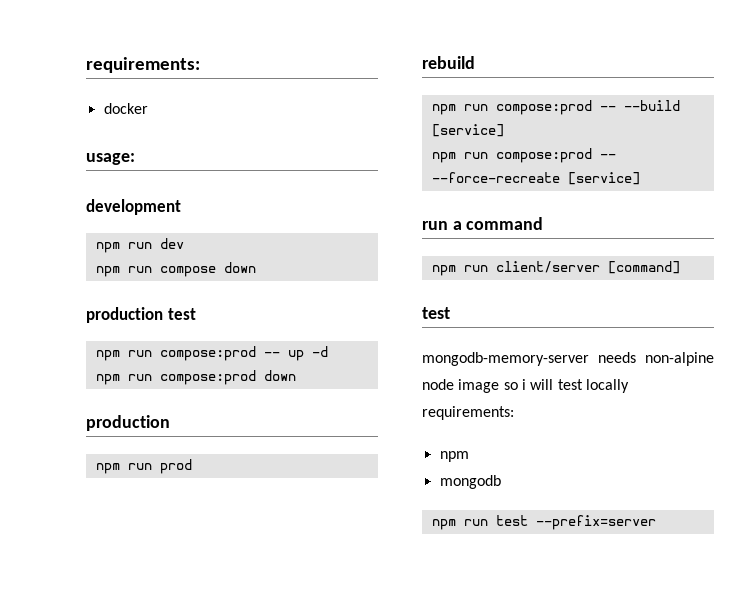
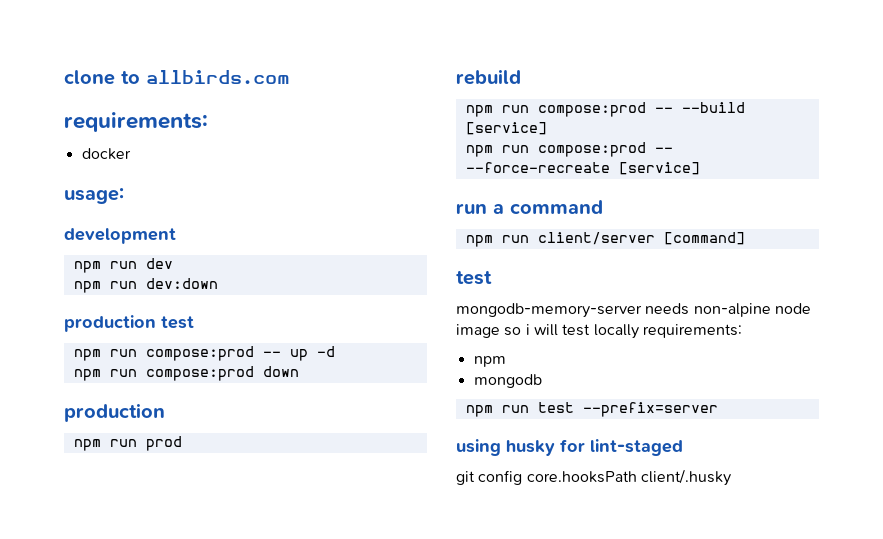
(86, 65) none -> [64,70,290,85] clone to allbirds.com //
[159,262,256,277] compose down -> [145,278,218,289] dev:down
(656, 522) none -> [456,439,683,456] [456,469,731,486] // using husky for lint-staged // git config core.hooksPath client/.husky

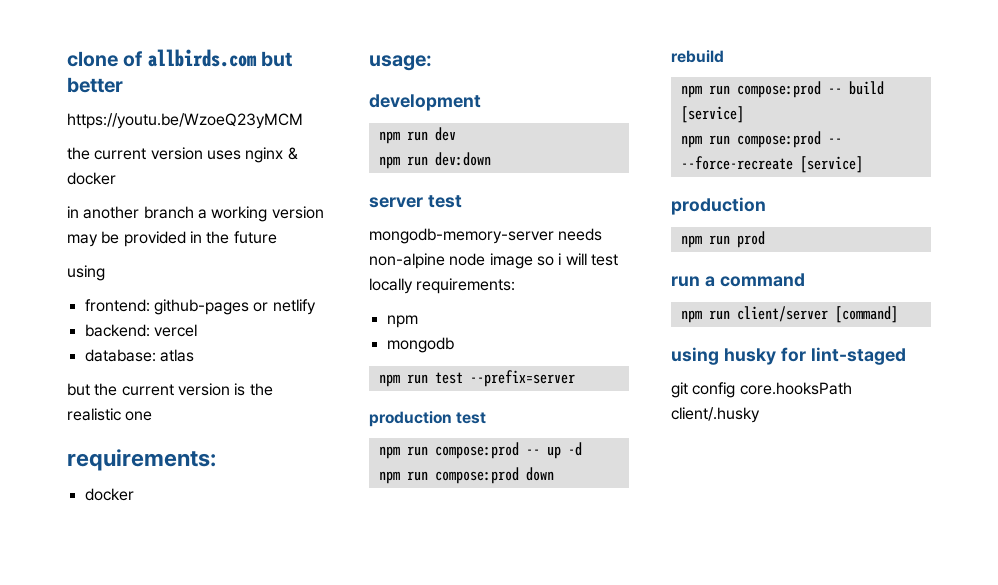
[121,70,140,84] to -> [123,51,143,67] of
(290, 77) none -> [261,51,293,67] [67,77,123,93] [67,113,303,129] [67,147,298,163] [67,172,116,185] [67,206,324,222] [67,231,277,247] [67,265,105,281] [84,299,316,315] [84,324,197,337] [84,349,194,362] [67,383,273,396] [67,408,153,421] but better // https://youtu.be/WzoeQ23yMCM // the current version uses nginx & docker // in another branch a working version may be provided in the future // using // frontend: github-pages or netlify // backend: vercel // database: atlas // but the current version is the realistic one
[64,315,194,332] [73,346,335,361] [73,366,299,381] [64,403,165,422] [73,436,182,451] [456,69,521,85] [465,102,745,117] [465,122,547,135] [465,142,673,157] [465,162,700,175] [456,200,603,214] [465,232,745,247] production test // npm run compose:prod -- up -d // npm run compose:prod down // production // npm run prod // rebuild // npm run compose:prod -- --build [service] // npm run compose:prod -- --force-recreate [service] // run a command // npm run client/server [command] // -> [369,197,423,208] server
(718, 409) none -> [369,411,487,427] [378,442,582,459] [378,467,554,484] [671,50,724,63] [680,81,884,98] [680,106,744,123] [680,131,842,148] [680,156,863,173] [671,197,766,215] [680,231,765,248] [671,273,805,287] [680,306,898,323] // production test // npm run compose:prod -- up -d // npm run compose:prod down // rebuild // npm run compose:prod -- build [service] // npm run compose:prod -- --force-recreate [service] // production // npm run prod // run a command // npm run client/server [command]

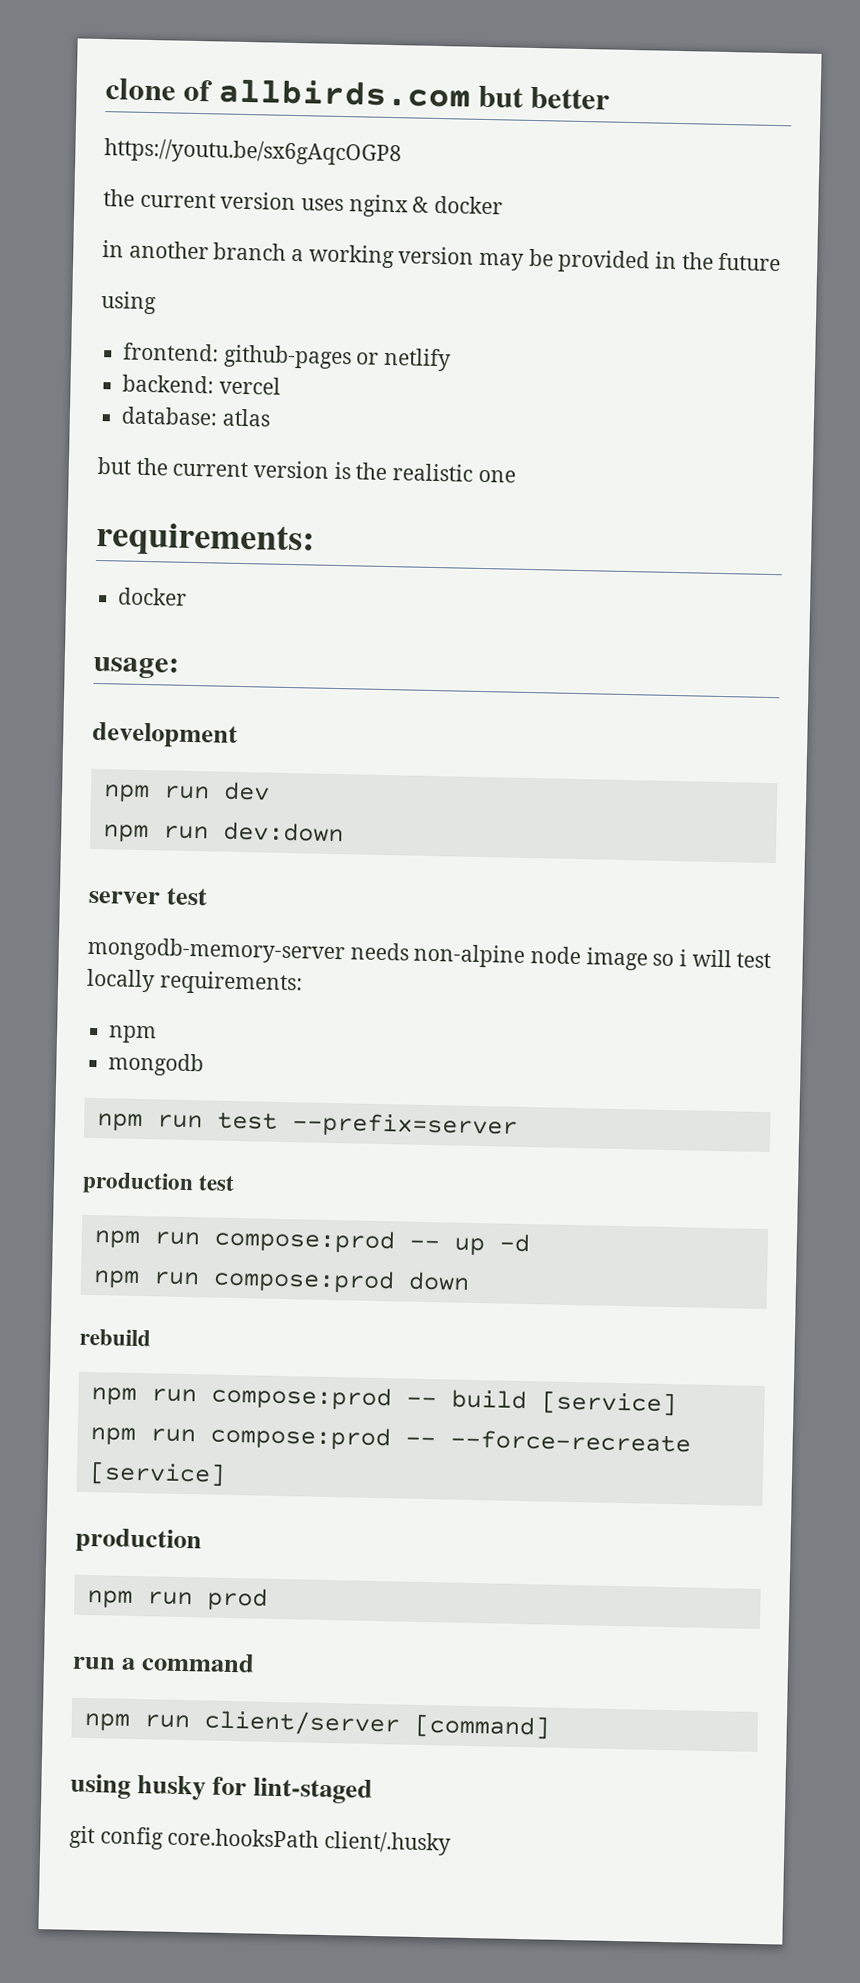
[67,113,303,129] https://youtu.be/WzoeQ23yMCM -> [104,138,402,167] https://youtu.be/sx6gAqcOGP8

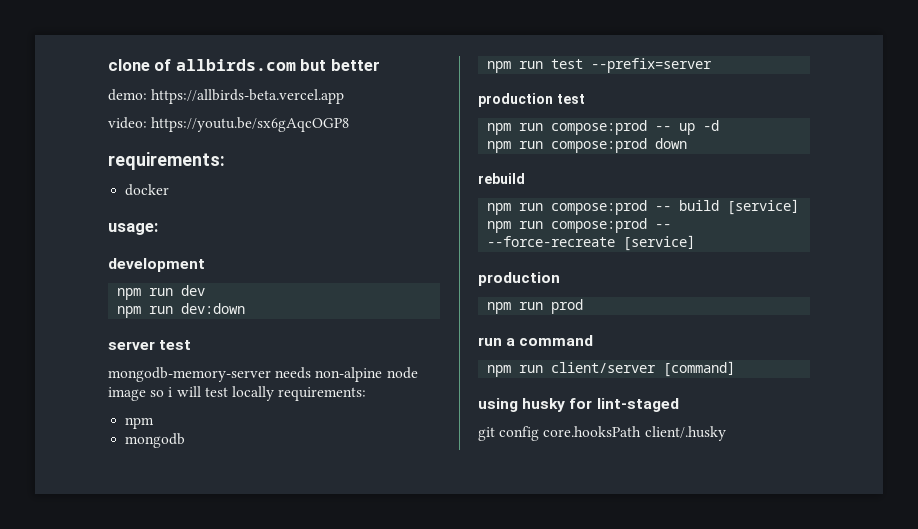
[104,138,402,167] [103,189,504,218] [102,240,782,274] [101,291,157,315] [123,342,452,372] [122,374,281,395] [121,406,271,427] [97,456,516,483] https://youtu.be/sx6gAqcOGP8 // the current version uses nginx & docker // in another branch a working version may be provided in the future // using // frontend: github-pages or netlify // backend: vercel // database: atlas // but the current version is the realistic one -> [108,89,345,104] [108,117,350,132] demo: https://allbirds-beta.vercel.app // video: https://youtu.be/sx6gAqcOGP8

